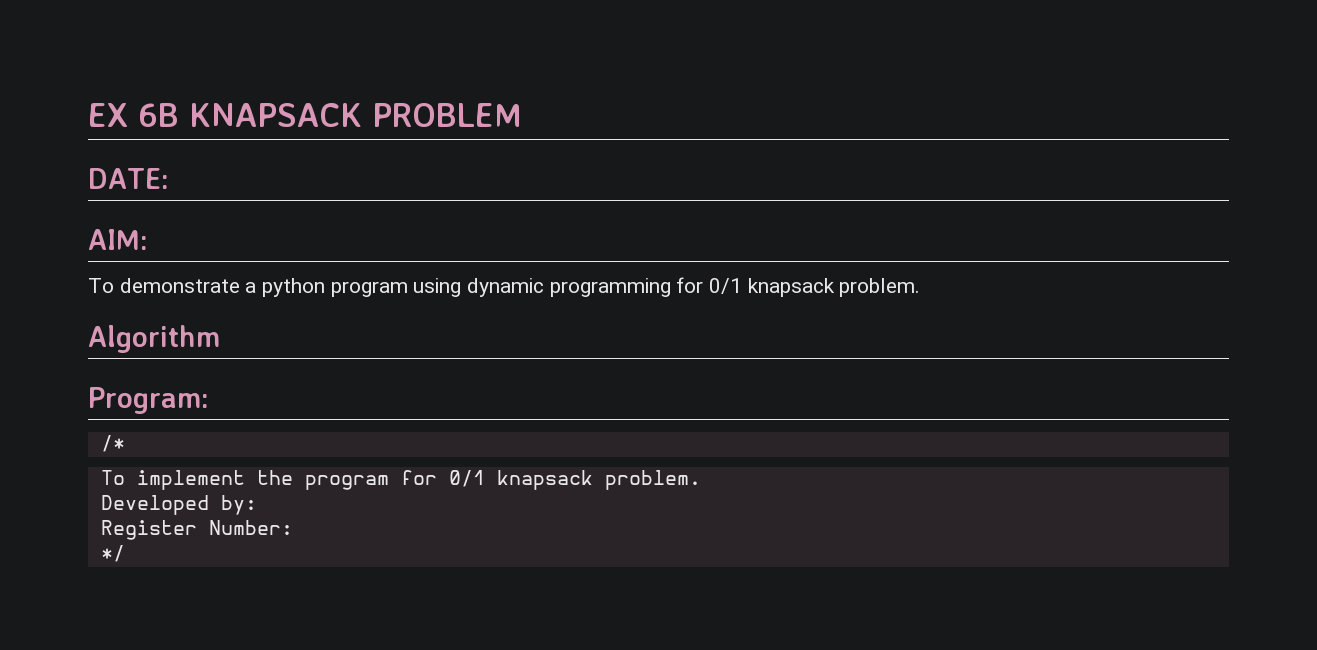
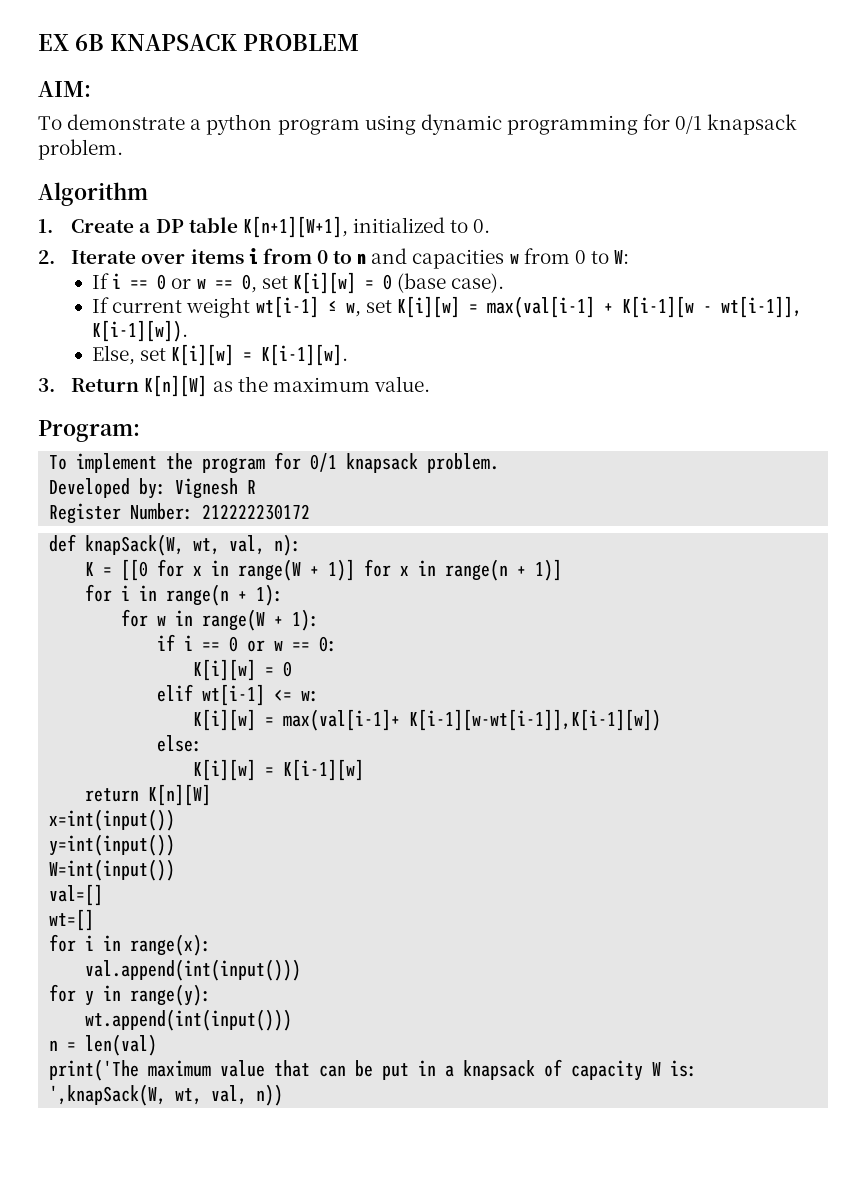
[88,168,169,189] // DATE: -> (359, 42) none
(220, 339) none -> [38,216,491,238] [38,248,630,269] [92,272,505,294] [92,296,802,318] [92,320,189,342] [92,344,349,366] [38,375,430,397] // 1. Create a DP table K[n+1][W+1], initialized to 0. // 2. Iterate over items i from 0 to n and capacities w from 0 to W: // If i == 0 or w == 0, set K[i][w] = 0 (base case). // If current weight wt[i-1] ≤ w, set K[i][w] = max(val[i-1] + K[i-1][w - wt[i-1]], K[i-1][w]). // Else, set K[i][w] = K[i-1][w]. // 3. Return K[n][W] as the maximum value.
[100,435,125,452] // /* -> (140, 431) none
(257, 505) none -> [175,478,257,499] Vignesh R
[100,545,125,562] // */ -> [202,504,311,520] [49,534,302,556] [85,559,563,581] [85,584,284,606] [121,609,320,631] [157,634,338,652] [193,659,293,681] [157,684,320,706] [193,709,662,731] [157,735,203,752] [193,759,365,781] [85,784,212,806] [49,809,176,831] [49,834,176,856] [49,859,176,881] [49,884,104,906] [49,909,95,931] [49,934,212,956] [85,959,302,981] [49,984,212,1006] [85,1009,293,1031] [49,1034,158,1056] [49,1059,698,1081] [49,1084,284,1106] 212222230172 // def knapSack(W, wt, val, n): // K = [[0 for x in range(W + 1)] for x in range(n + 1)] // for i in range(n + 1): // for w in range(W + 1): // if i == 0 or w == 0: // K[i][w] = 0 // elif wt[i-1] <= w: // K[i][w] = max(val[i-1]+ K[i-1][w-wt[i-1]],K[i-1][w]) // else: // K[i][w] = K[i-1][w] // return K[n][W] // x=int(input()) // y=int(input()) // W=int(input()) // val=[] // wt=[] // for i in range(x): // val.append(int(input())) // for y in range(y): // wt.append(int(input())) // n = len(val) // print('The maximum value that can be put in a knapsack of capacity W is: ',knapSack(W, wt, val, n))

